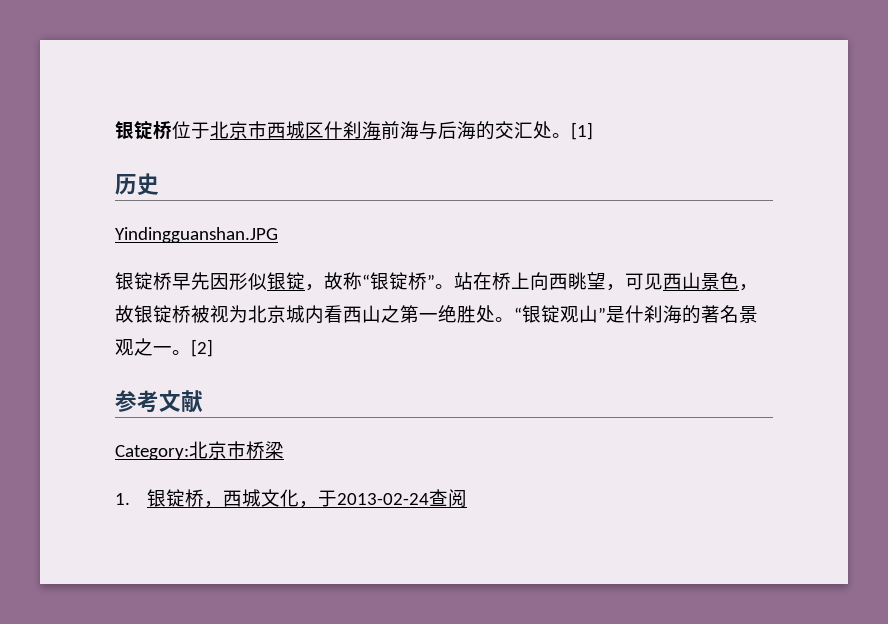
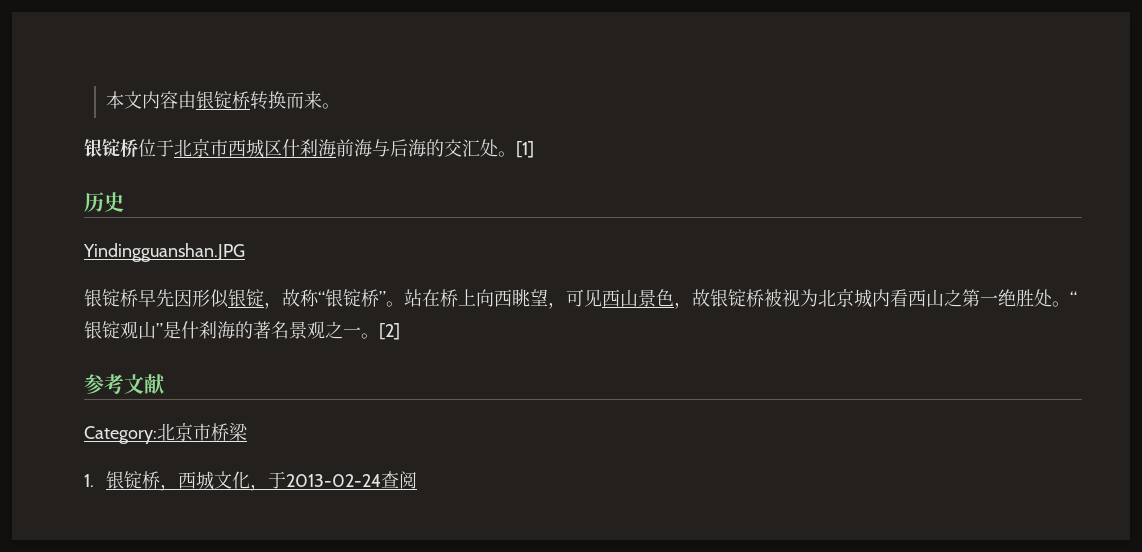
(115, 130) none -> [106,91,341,110] 本文内容由银锭桥转换而来。 //

